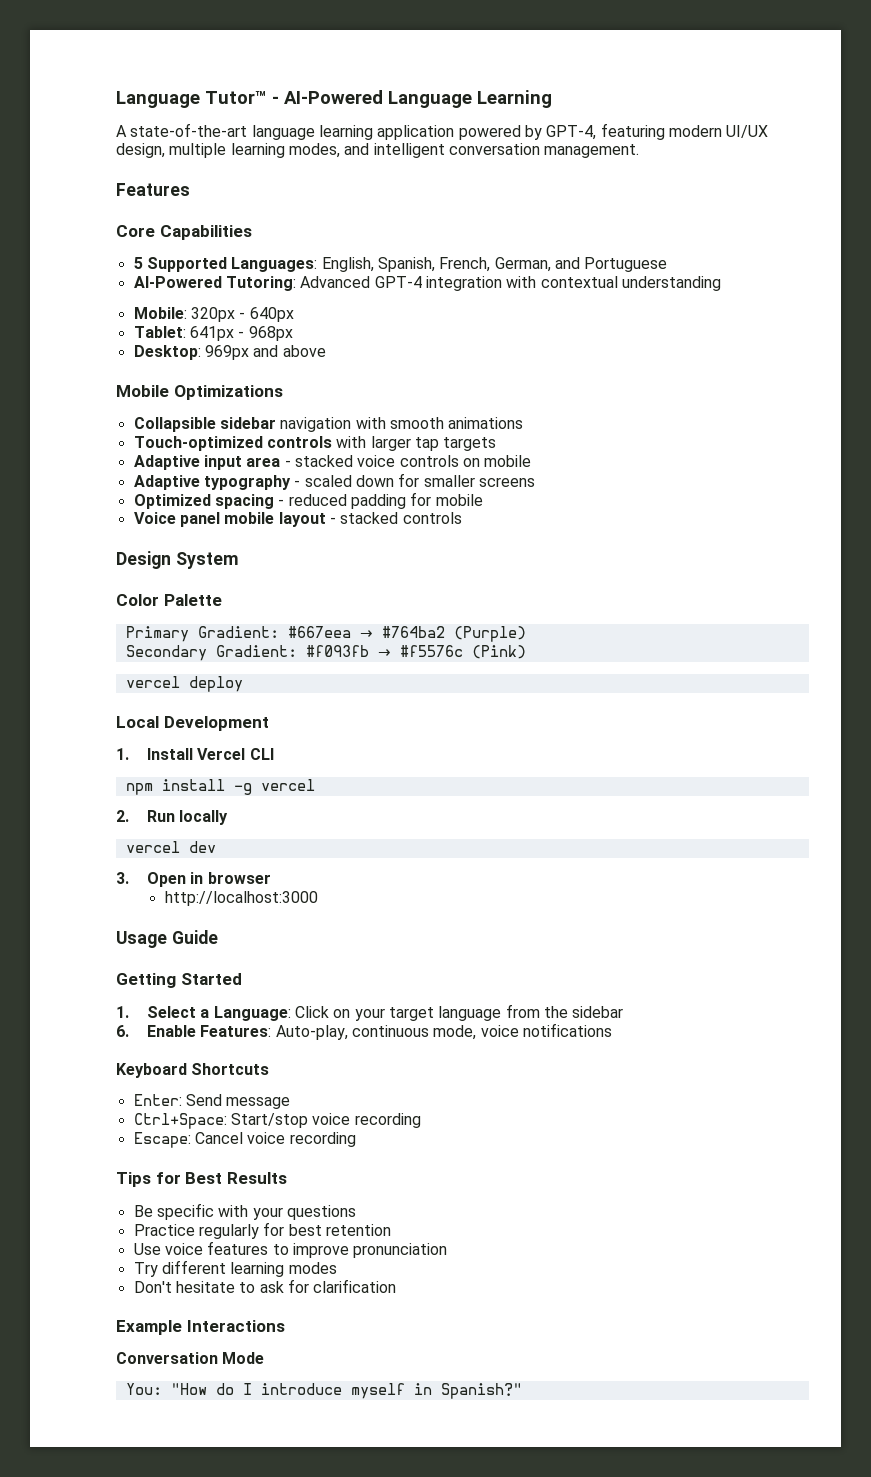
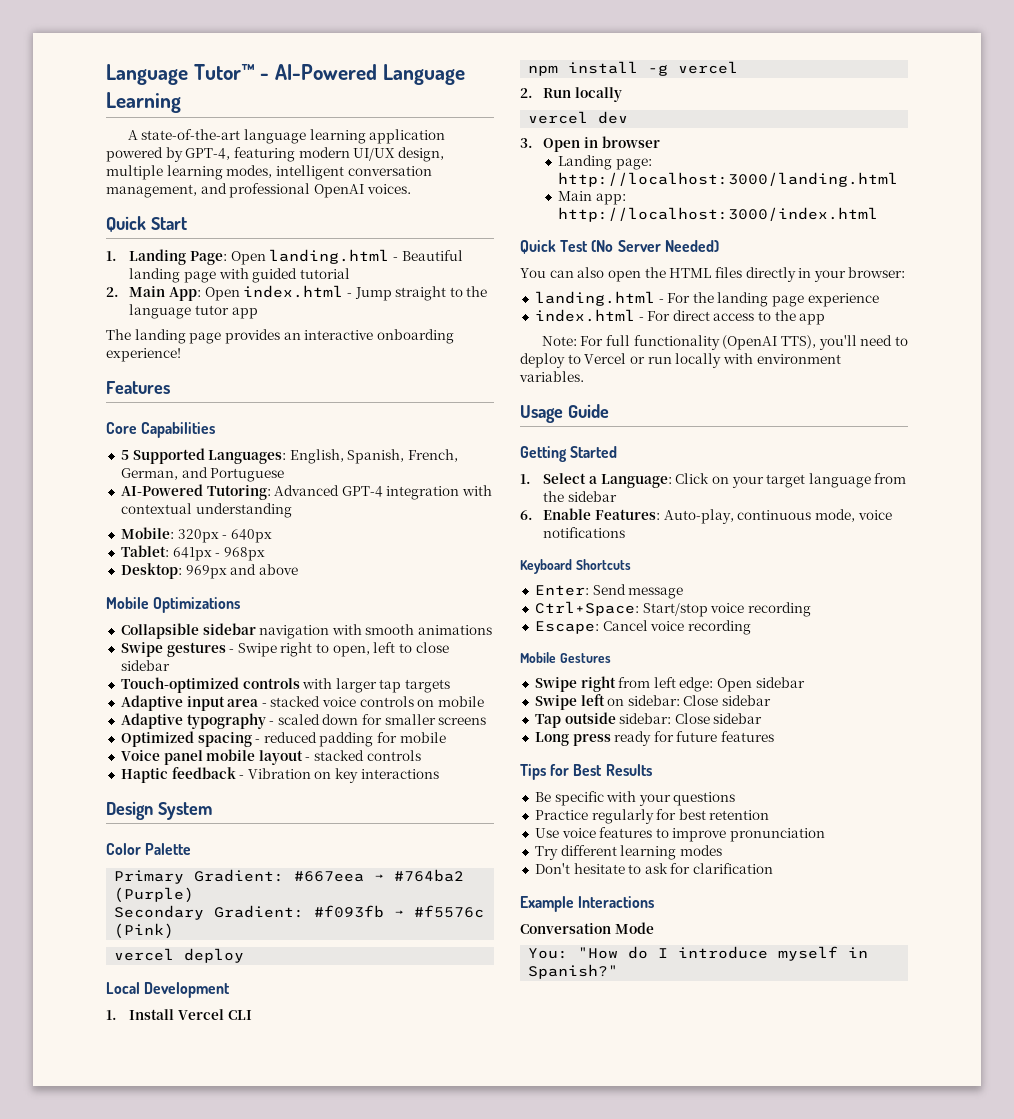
[344,143,370,155] and -> (273, 171) none
[544,144,640,158] management. -> [106,183,411,198] [106,216,187,232] [106,249,463,265] [129,268,350,283] [106,285,488,301] [129,304,258,319] [106,329,454,344] [106,348,181,362] management, and professional OpenAI voices. // Quick Start // 1. Landing Page: Open landing.html - Beautiful landing page with guided tutorial // 2. Main App: Open index.html - Jump straight to the language tutor app // The landing page provides an interactive onboarding experience!
(524, 423) none -> [120,642,449,657] [120,660,170,671] // Swipe gestures - Swipe right to open, left to close sidebar
(462, 518) none -> [120,767,439,783] // Haptic feedback - Vibration on key interactions
[164,891,318,906] http://localhost:3000 -> [558,155,652,170] [558,172,899,187] [558,191,626,205] [558,207,879,222] [520,240,719,254] [520,267,906,282] [534,291,879,307] [534,309,826,325] [541,335,908,350] [520,353,841,368] [519,371,584,382] Landing page: http://localhost:3000/landing.html // Main app: http://localhost:3000/index.html // Quick Test (No Server Needed) // You can also open the HTML files directly in your browser: // landing.html - For the landing page experience // index.html - For direct access to the app // Note: For full functionality (OpenAI TTS), you'll need to deploy to Vercel or run locally with environment variables.
(356, 1139) none -> [520,652,611,663] [534,676,805,692] [534,694,772,710] [534,712,763,728] [534,731,775,746] // Mobile Gestures // Swipe right from left edge: Open sidebar // Swipe left on sidebar: Close sidebar // Tap outside sidebar: Close sidebar // Long press ready for future features

